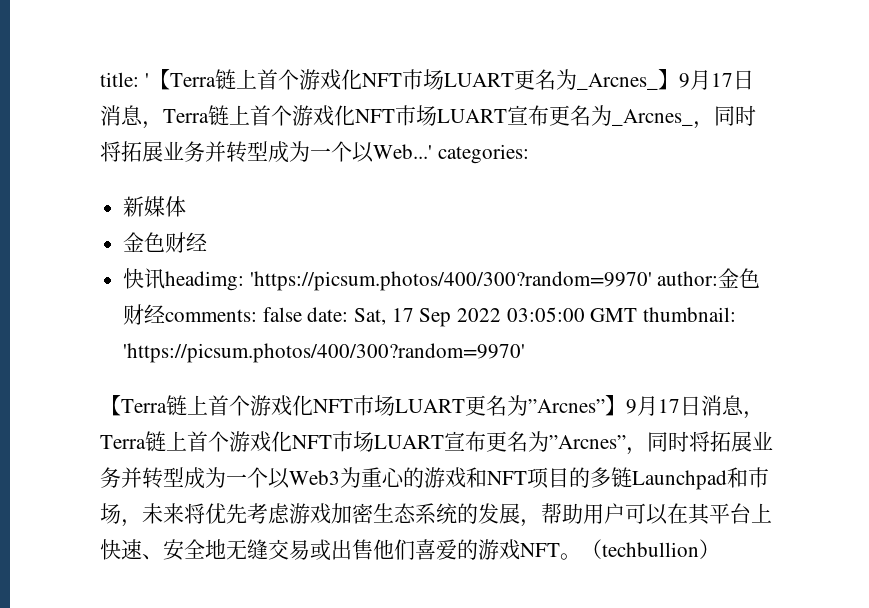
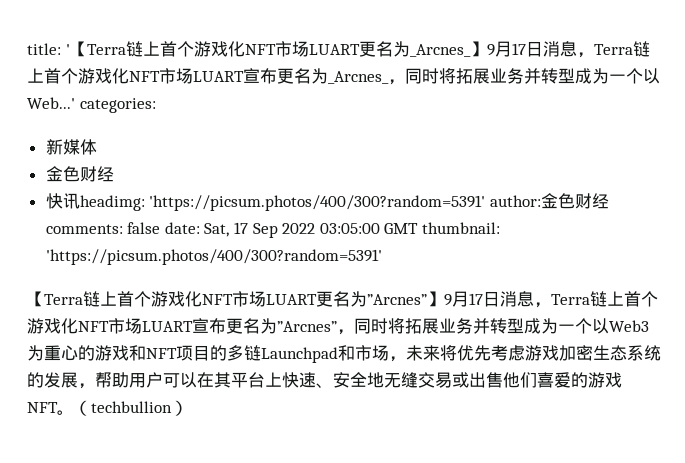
[249,271,652,291] 'https://picsum.photos/400/300?random=9970' -> [149,195,486,211] 'https://picsum.photos/400/300?random=5391'
[123,343,526,363] 'https://picsum.photos/400/300?random=9970' -> [45,249,382,265] 'https://picsum.photos/400/300?random=5391'

